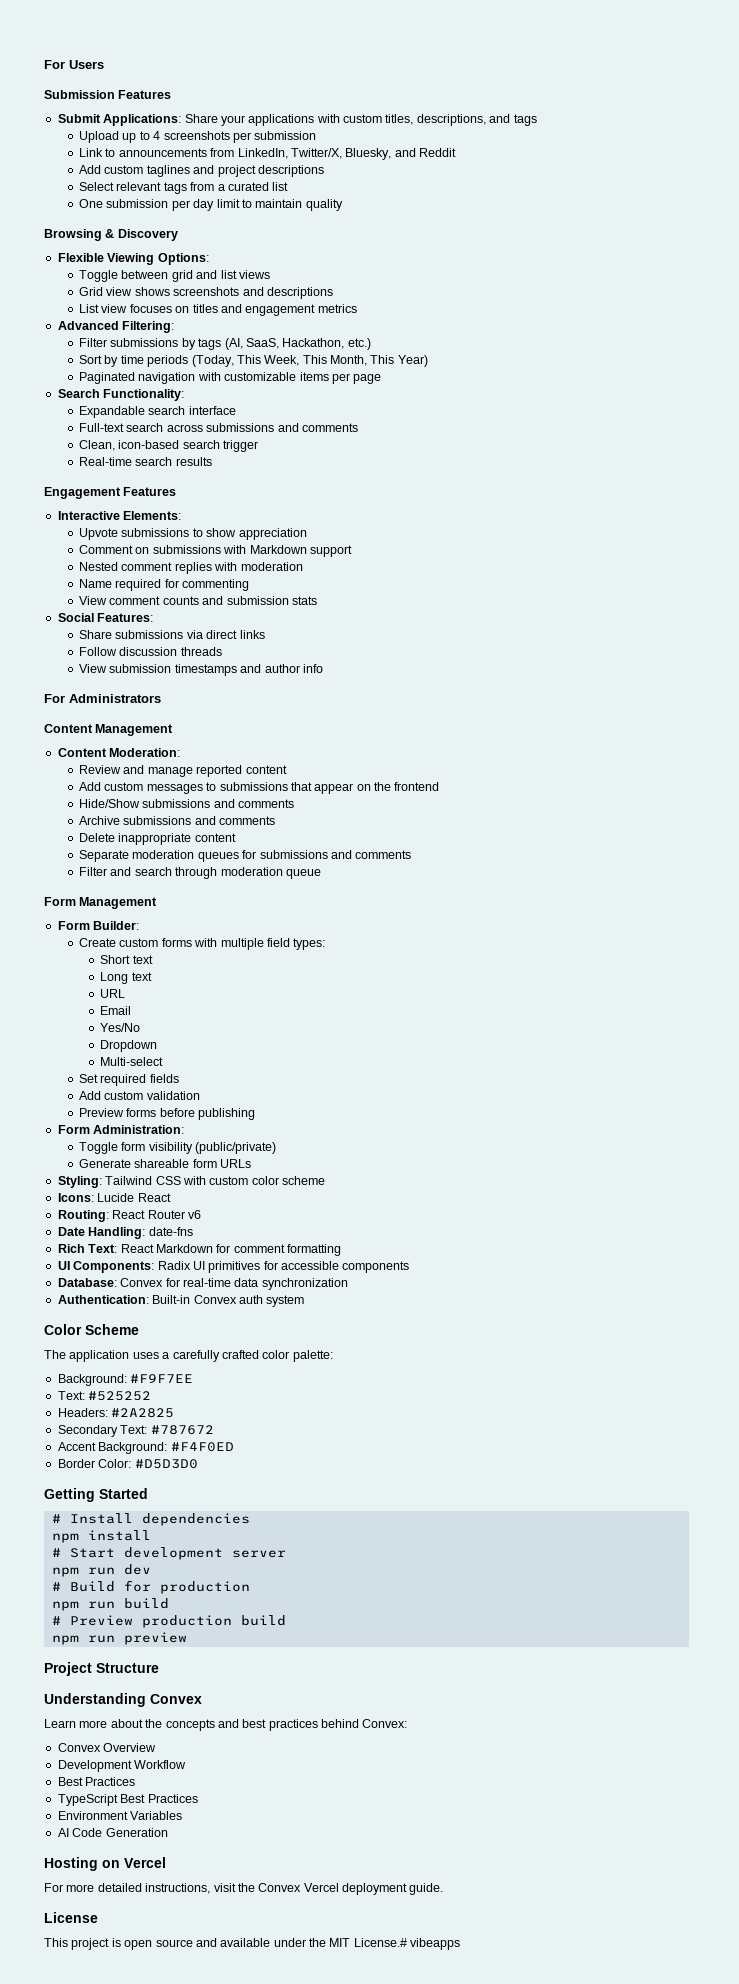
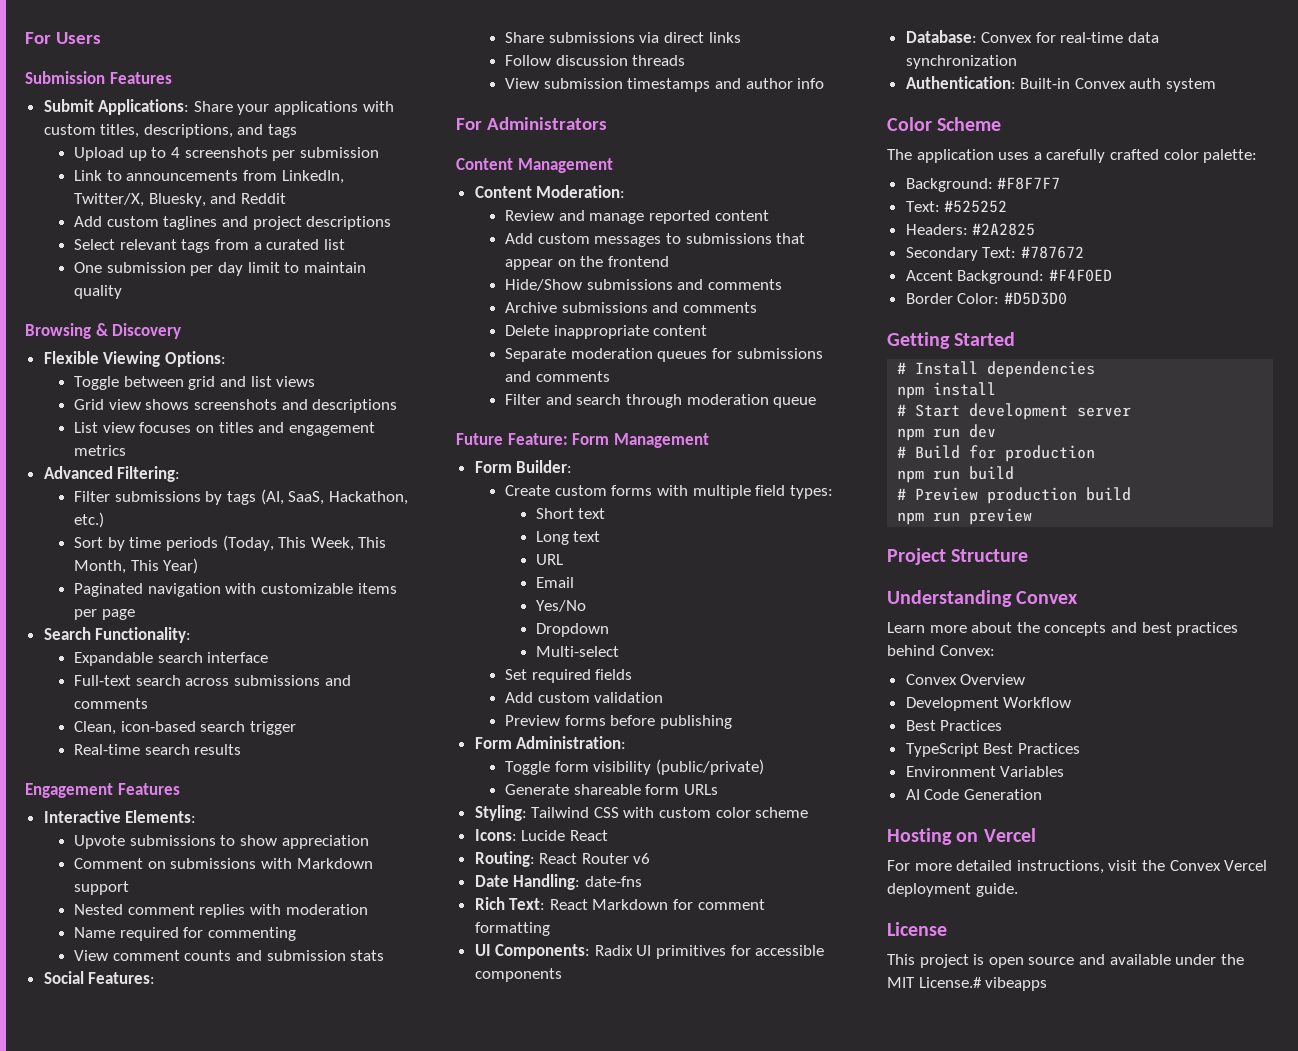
(321, 874) none -> [456,433,568,445] Future Feature:
[130,1374,194,1383] #F9F7EE -> [997,177,1061,190] #F8F7F7

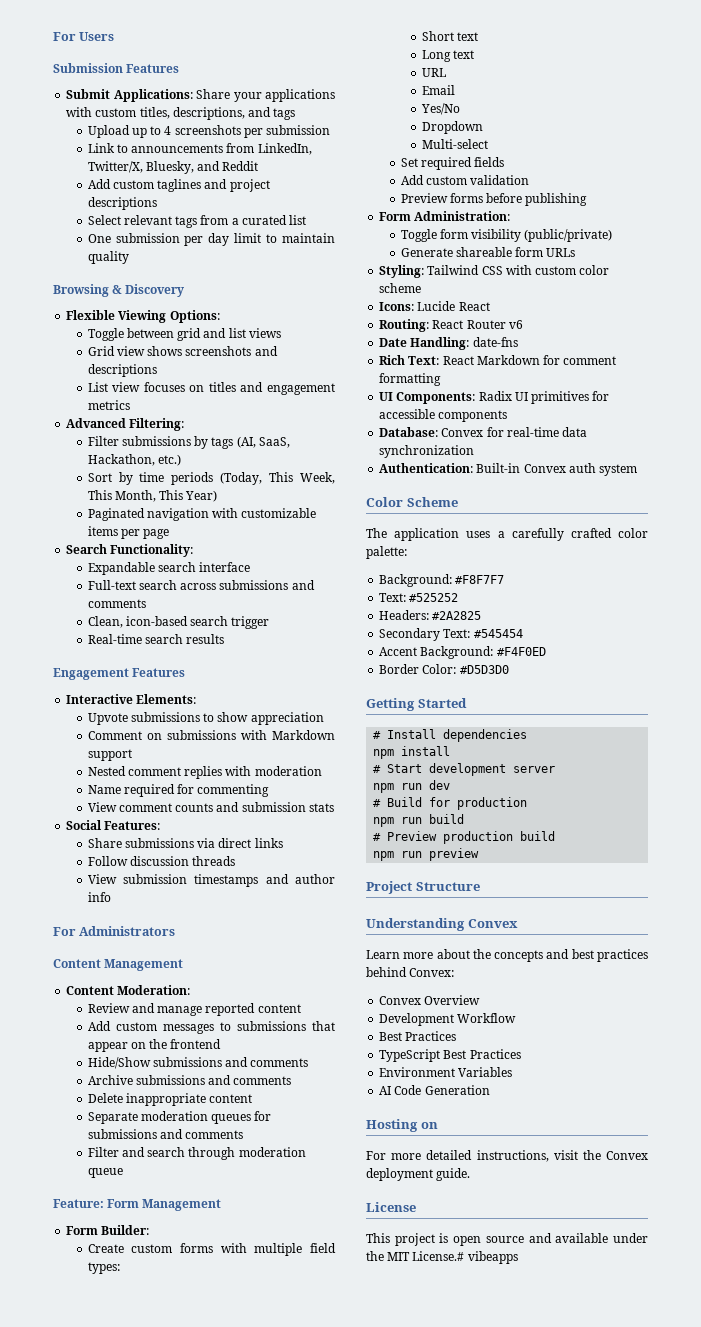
[456,433,503,445] Future -> (123, 1173) none
[1020,246,1084,259] #787672 -> [473,629,523,638] #545454
[983,828,1036,842] Vercel -> (438, 1125) none
[1224,860,1268,871] Vercel -> (648, 1155) none

